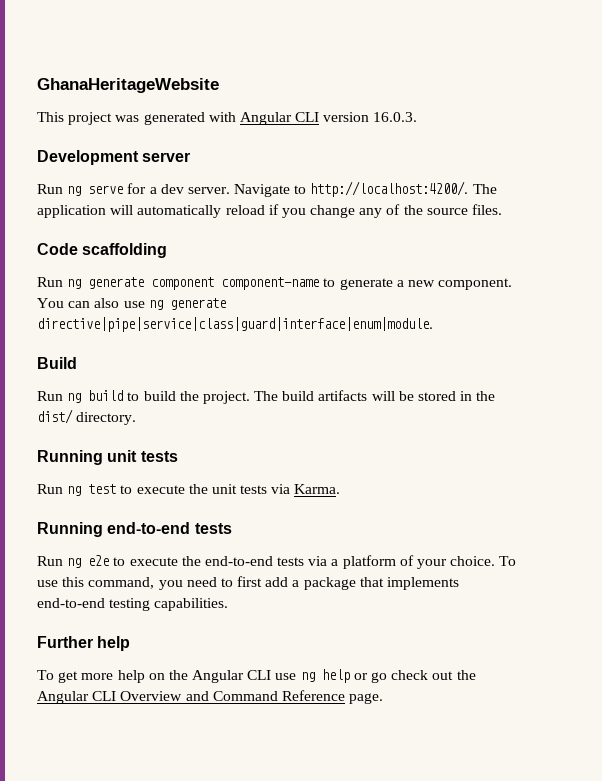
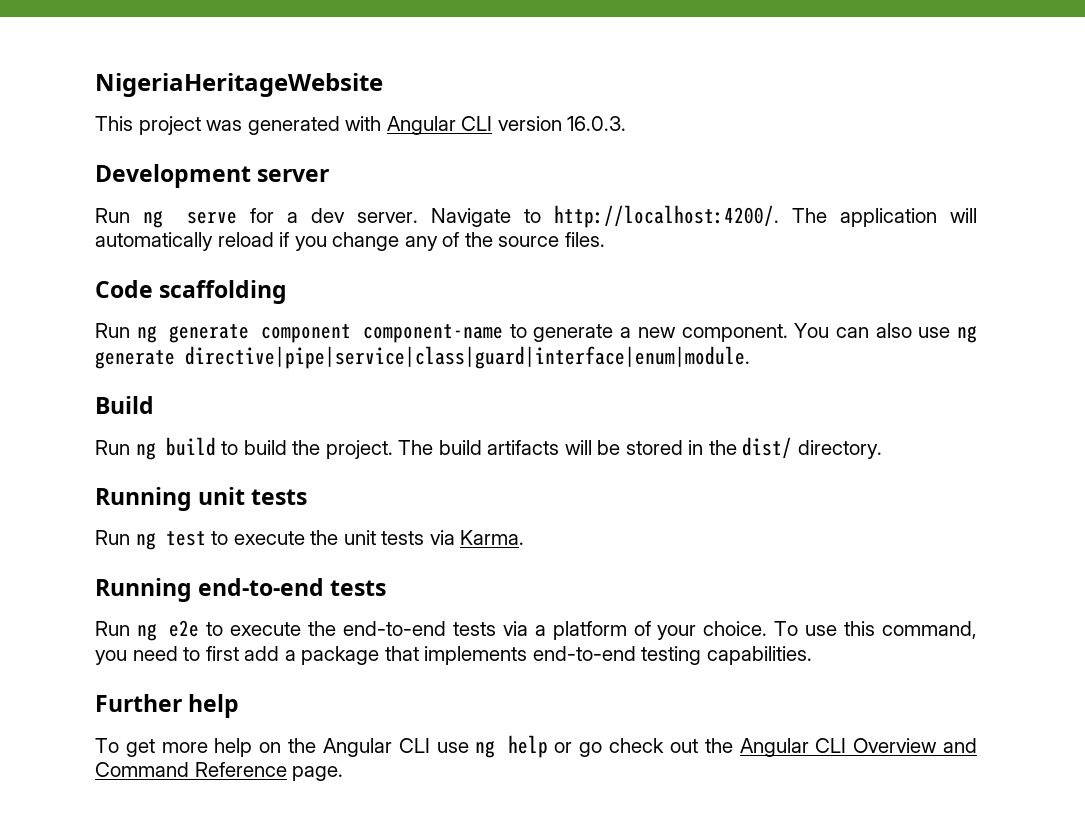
[37,78,219,93] GhanaHeritageWebsite -> [95,73,383,97] NigeriaHeritageWebsite

